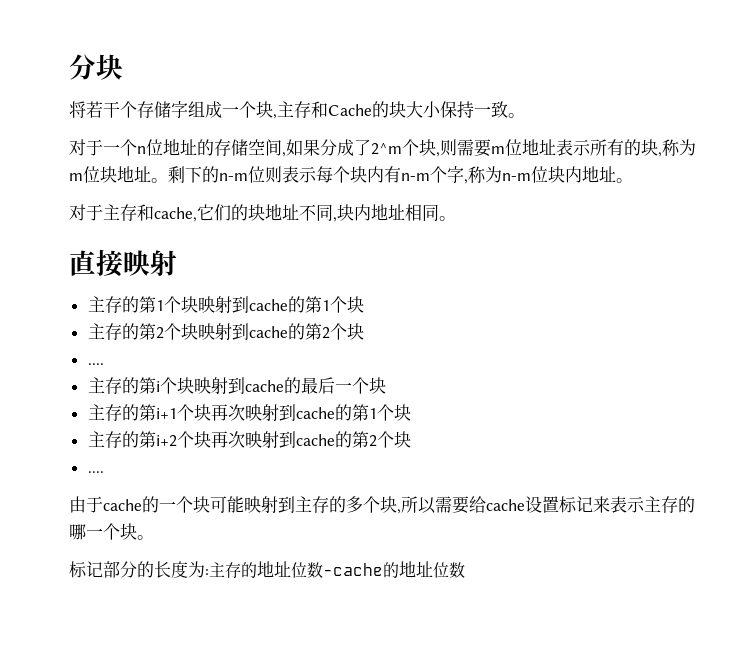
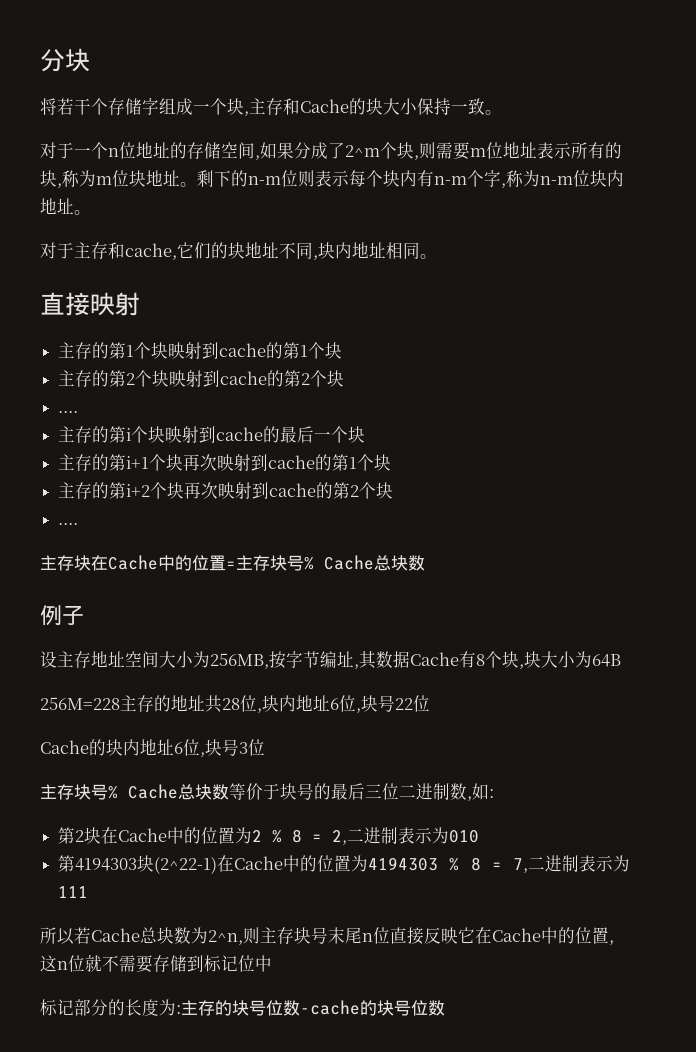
[69,496,695,514] [69,523,154,540] 由于cache的一个块可能映射到主存的多个块,所以需要给cache设置标记来表示主存的哪一个块。 -> [40,555,425,571] [40,605,84,626] [40,651,621,669] [40,695,430,713] [40,739,265,757] [40,783,494,801] [58,827,480,845] [58,855,631,874] [58,886,89,898] [40,927,614,945] [40,955,272,973] 主存块在Cache中的位置=主存块号% Cache总块数 // 例子 // 设主存地址空间大小为256MB,按字节编址,其数据Cache有8个块,块大小为64B // 256M=228主存的地址共28位,块内地址6位,块号22位 // Cache的块内地址6位,块号3位 // 主存块号% Cache总块数等价于块号的最后三位二进制数,如: // 第2块在Cache中的位置为2 % 8 = 2,二进制表示为010 // 第4194303块(2^22-1)在Cache中的位置为4194303 % 8 = 7,二进制表示为111 // 所以若Cache总块数为2^n,则主存块号末尾n位直接反映它在Cache中的位置,这n位就不需要存储到标记位中
[257,561,291,578] 地址 -> [232,1000,266,1016] 块号
[399,561,433,578] 地址 -> [377,1000,411,1016] 块号

